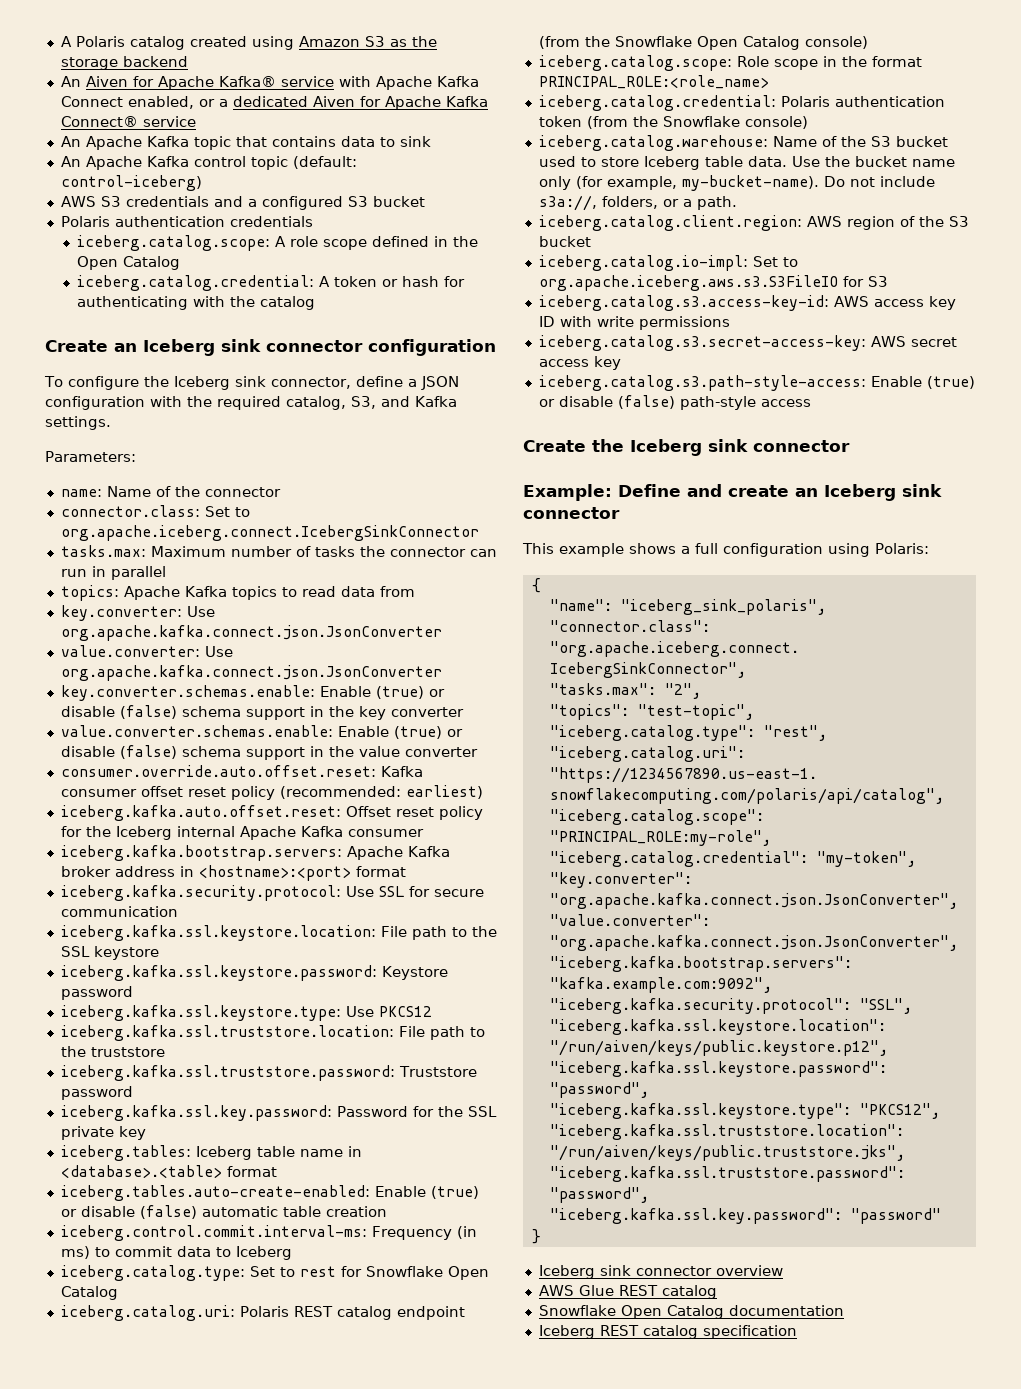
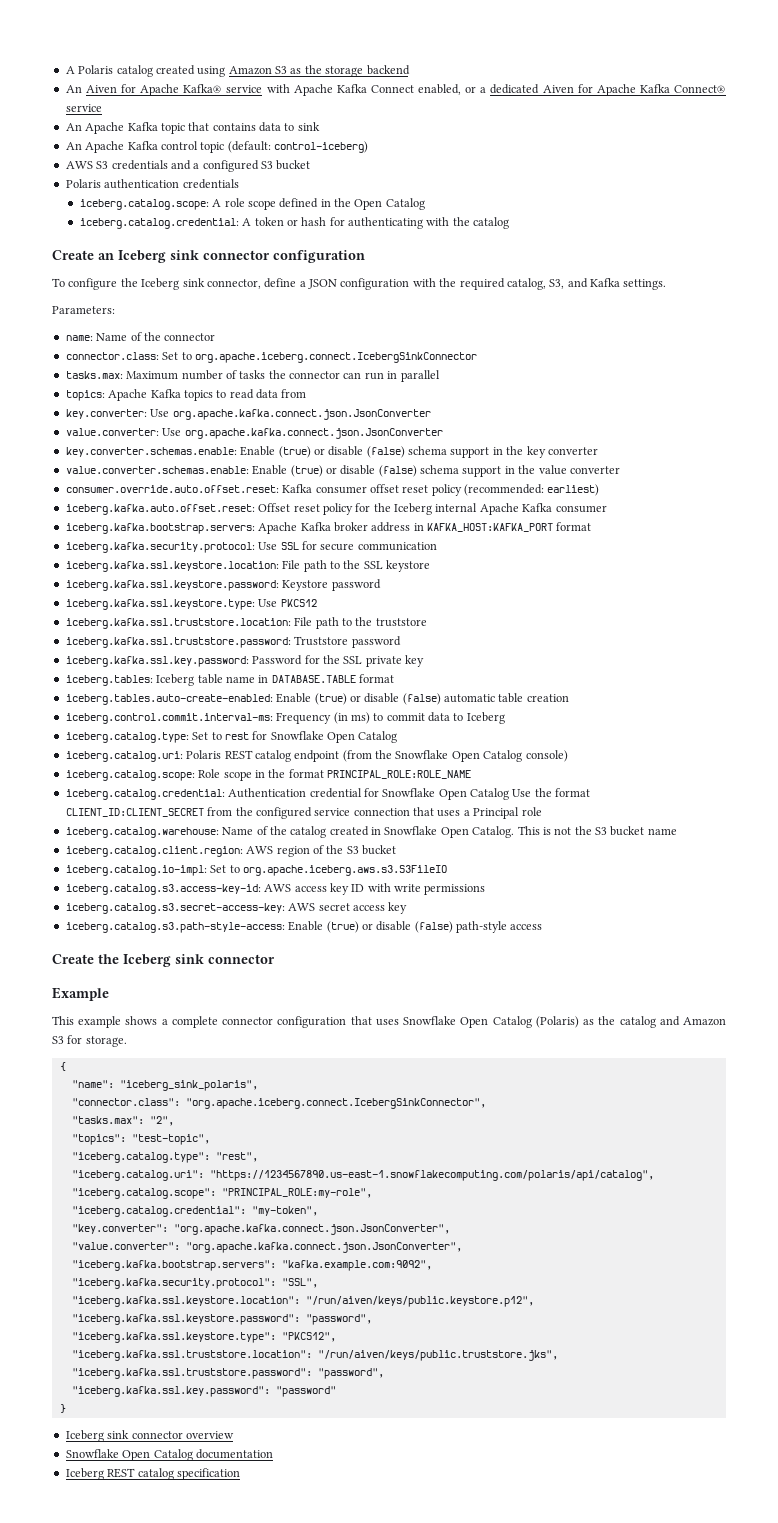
[198,865,351,881] <hostname>:<port> -> [427,523,553,532] KAFKA_HOST:KAFKA_PORT
[60,1165,222,1178] <database>.<table> -> [271,675,356,683] DATABASE.TABLE
[538,75,769,89] [538,95,945,111] [538,116,808,129] [538,135,948,151] [538,156,955,170] [538,175,935,191] [538,195,737,211] PRINCIPAL_ROLE:<role_name> // iceberg.catalog.credential: Polaris authentication token (from the Snowflake console) // iceberg.catalog.warehouse: Name of the S3 bucket used to store Iceberg table data. Use the bucket name only (for example, my-bucket-name). Do not include s3a://, folders, or a path. -> [327,770,471,779] [65,788,591,800] [65,807,542,819] [65,826,677,838] PRINCIPAL_ROLE:ROLE_NAME // iceberg.catalog.credential: Authentication credential for Snowflake Open Catalog Use the format CLIENT_ID:CLIENT_SECRET from the configured service connection that uses a Principal role // iceberg.catalog.warehouse: Name of the catalog created in Snowflake Open Catalog. This is not the S3 bucket name
[842,276,888,287] for S3 -> (447, 870) none
[523,484,942,501] [523,507,620,519] [522,543,929,557] Example: Define and create an Iceberg sink connector // This example shows a full configuration using Polaris: -> [52,987,109,1001] [52,1016,727,1028] [52,1035,127,1047] Example // This example shows a complete connector configuration that uses Snowflake Open Catalog (Polaris) as the catalog and Amazon S3 for storage.
[538,1285,717,1299] // AWS Glue REST catalog -> (234, 1435) none

